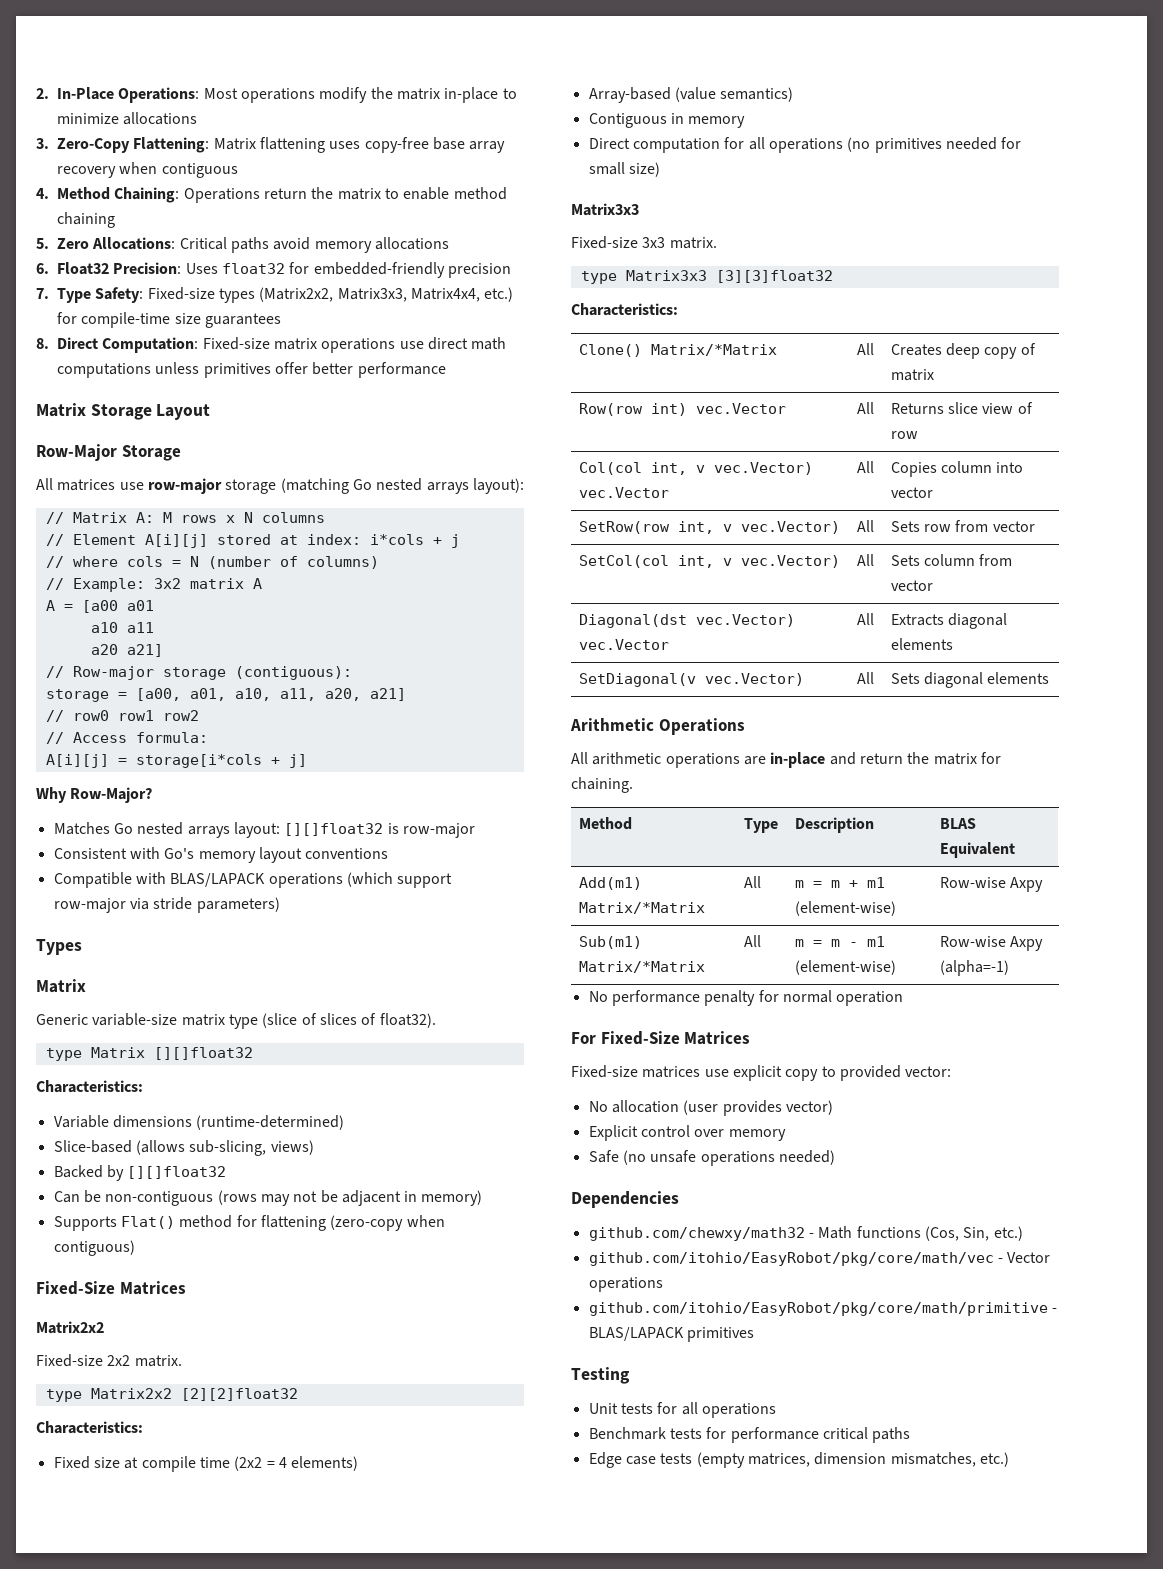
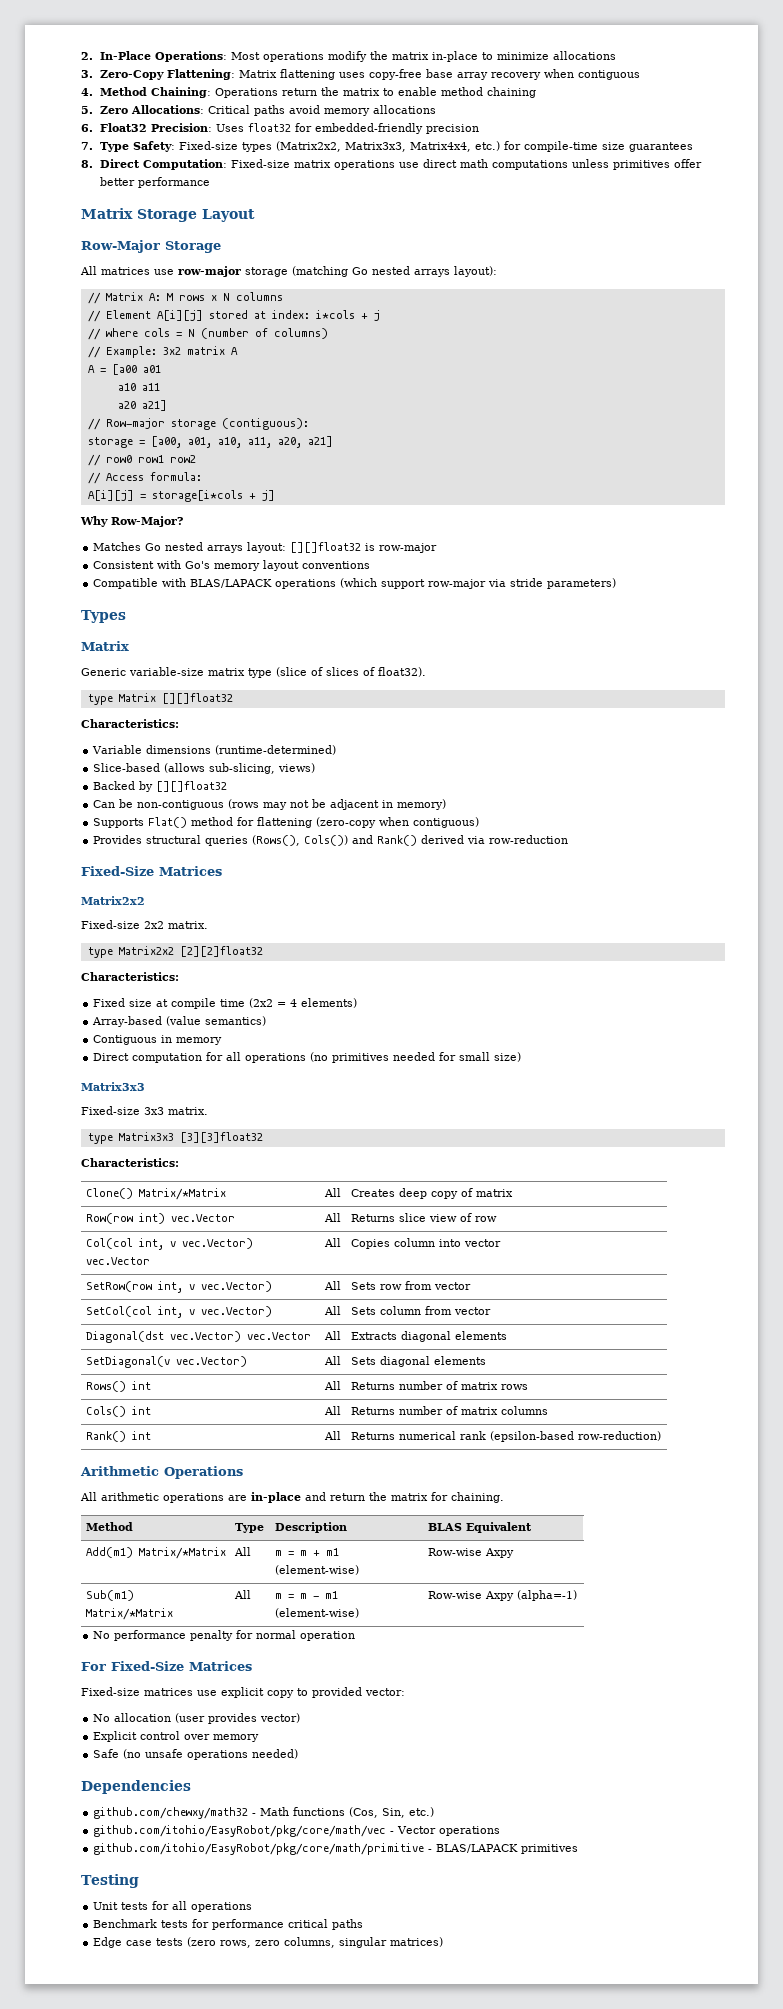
(135, 1248) none -> [93,835,569,846] // Provides structural queries (Rows(), Cols()) and Rank() derived via row-reduction
(1050, 678) none -> [85,1381,151,1392] [323,1381,341,1390] [350,1381,528,1390] [85,1406,151,1417] [323,1406,341,1415] [350,1406,548,1415] [85,1431,151,1442] [323,1431,341,1440] [350,1431,661,1442] // Rows() int | All | Returns number of matrix rows // Cols() int | All | Returns number of matrix columns // Rank() int | All | Returns numerical rank (epsilon-based row-reduction)
[696,1452,1009,1468] (empty matrices, dimension mismatches, etc.) -> [187,1937,444,1948] (zero rows, zero columns, singular matrices)

